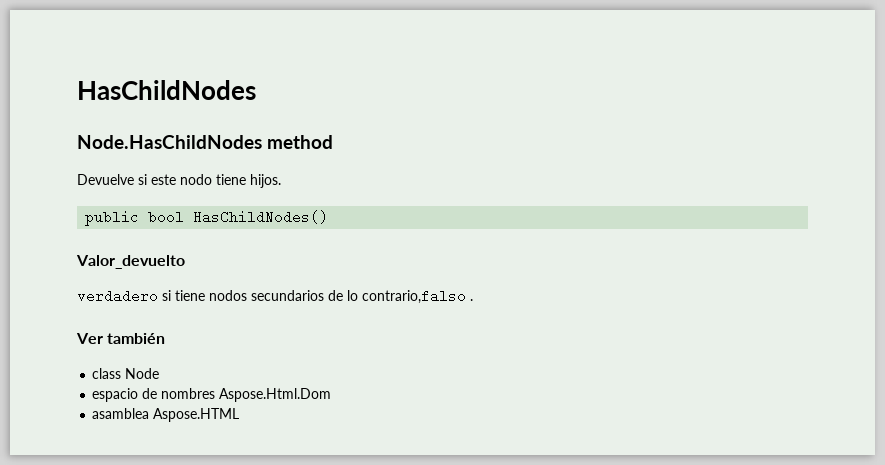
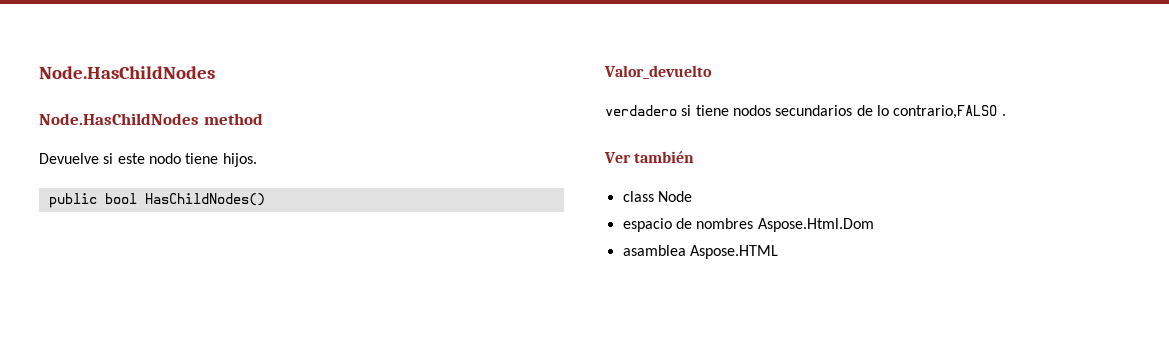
[77,80,256,100] HasChildNodes -> [39,66,215,79] Node.HasChildNodes
[362,289,466,304] contrario,falso -> [893,105,998,119] contrario,FALSO

